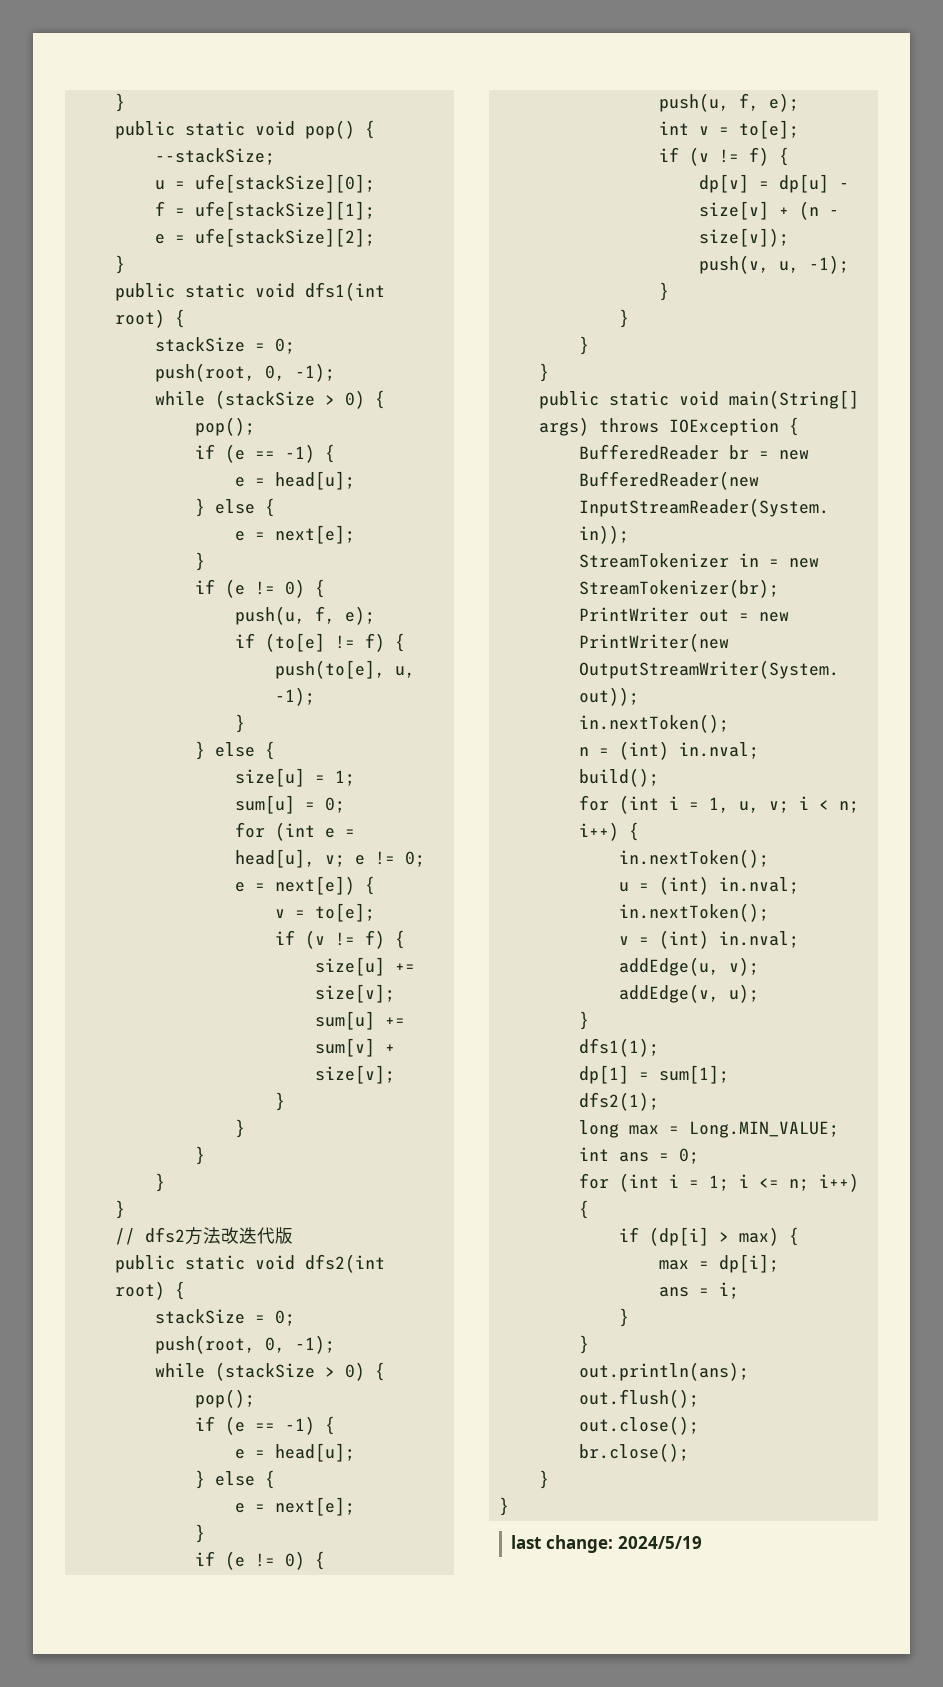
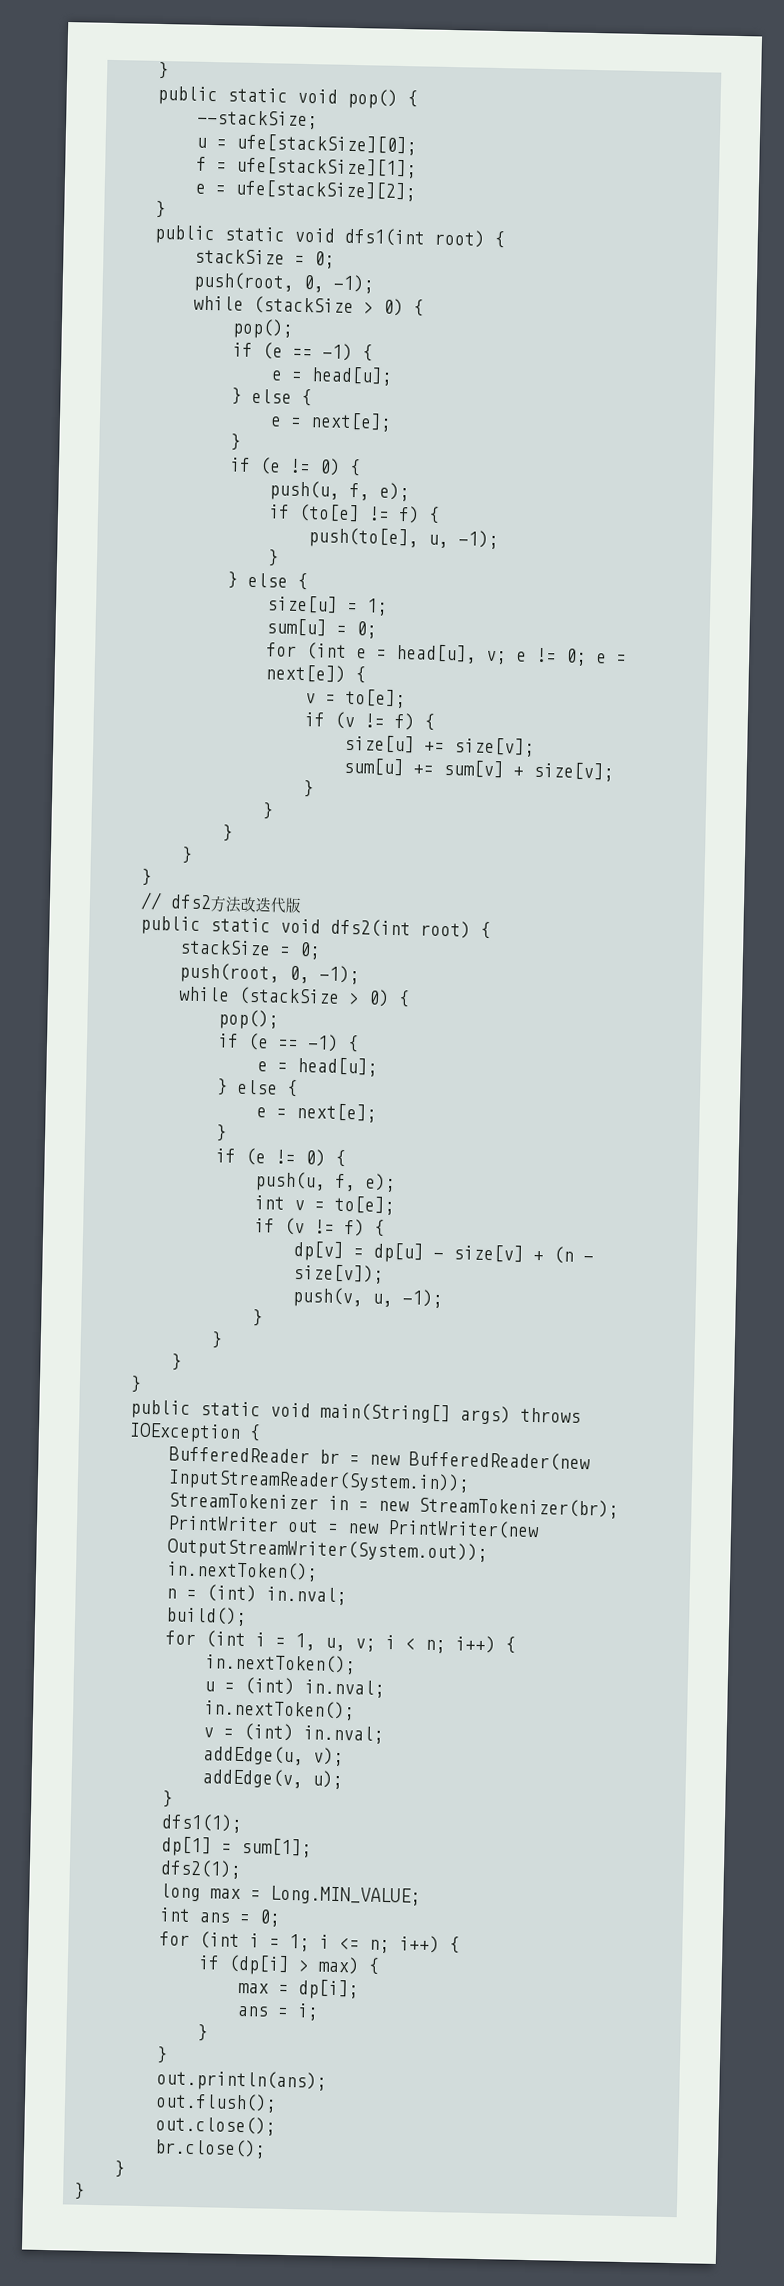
[511,1535,702,1553] // last change: 2024/5/19 -> (85, 2191) none

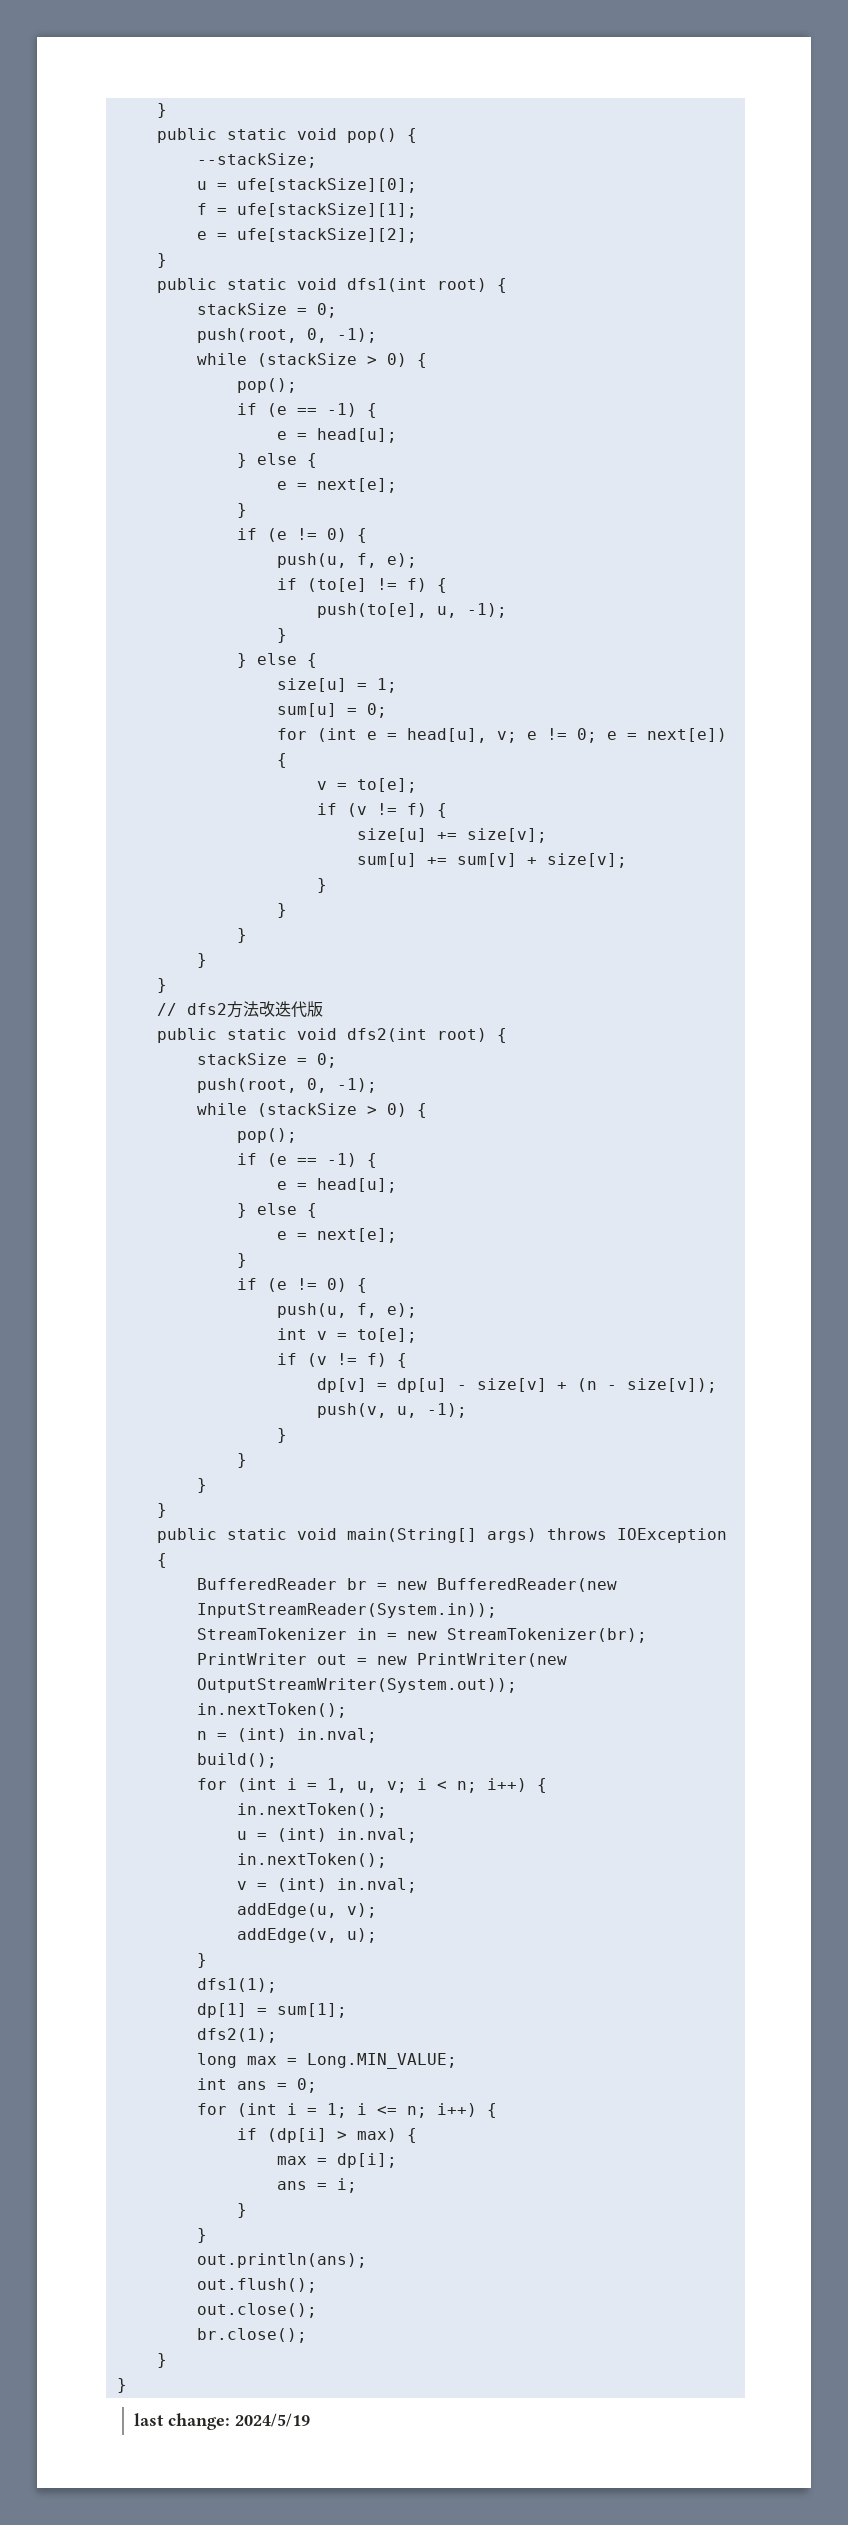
(85, 2191) none -> [134,2413,311,2430] // last change: 2024/5/19

